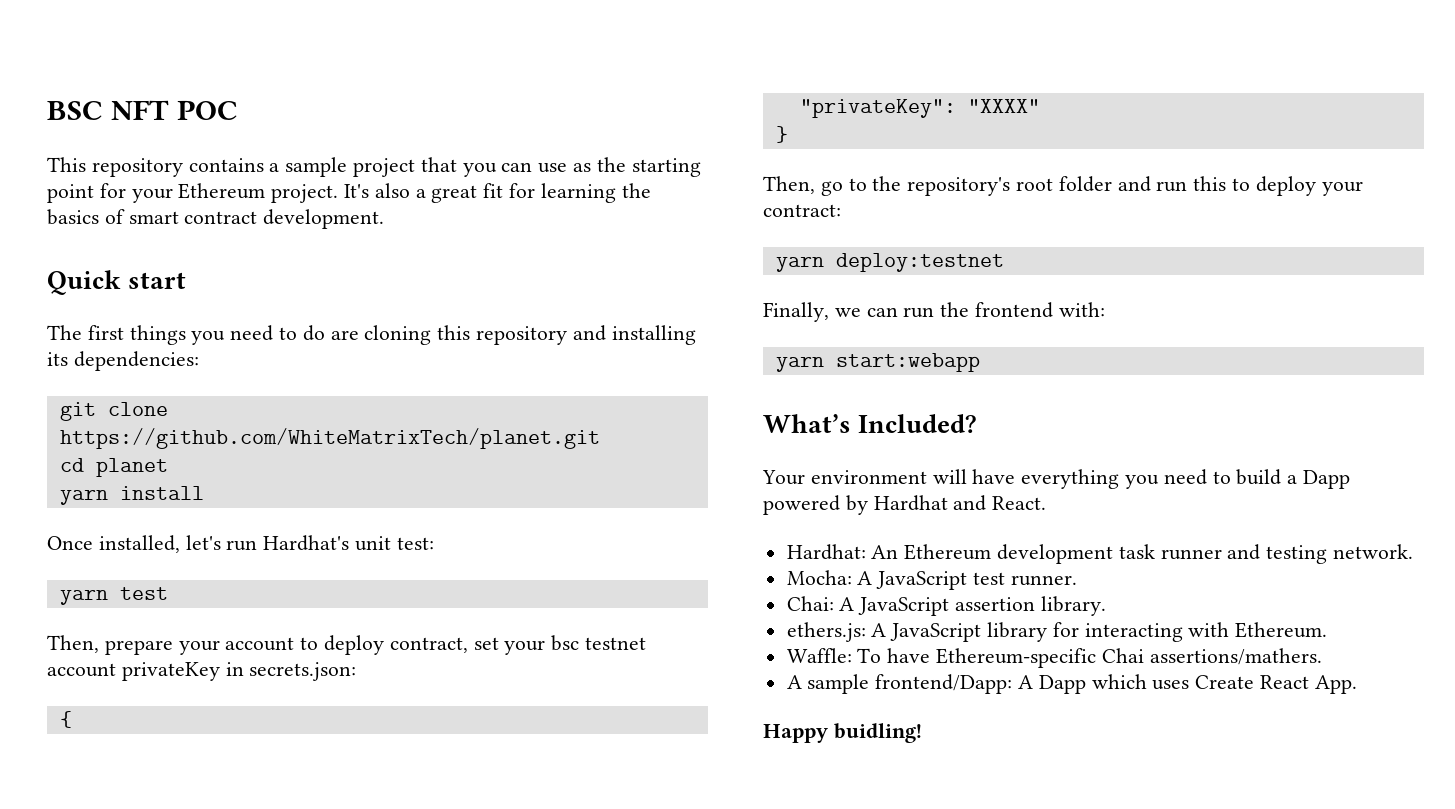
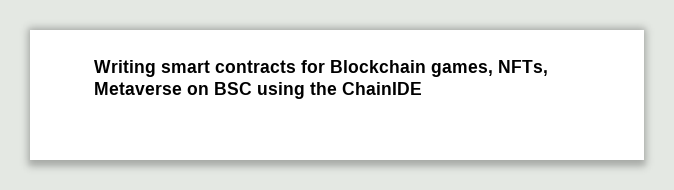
[47,100,239,120] [47,157,701,177] [47,183,651,203] [47,209,385,229] [47,270,187,295] [47,325,696,345] [47,351,199,371] [59,402,168,421] [59,428,600,449] [59,458,168,477] [59,486,204,505] [47,535,434,553] [59,587,168,605] [47,635,647,655] [47,662,357,681] [59,711,72,728] [799,99,1040,118] [775,126,788,143] [763,176,1363,196] [763,204,841,217] [775,253,1004,272] [763,302,1105,322] [775,353,980,372] [763,414,978,433] [762,469,1351,489] [763,495,1047,515] [786,544,1414,564] [786,570,1077,590] [786,596,1106,616] [786,622,1328,642] [786,648,1322,668] [786,674,1357,694] [763,723,922,743] BSC NFT POC // This repository contains a sample project that you can use as the starting point for your Ethereum project. It's also a great fit for learning the basics of smart contract development. // Quick start // The first things you need to do are cloning this repository and installing its dependencies: // git clone https://github.com/WhiteMatrixTech/planet.git // cd planet // yarn install // Once installed, let's run Hardhat's unit test: // yarn test // Then, prepare your account to deploy contract, set your bsc testnet account privateKey in secrets.json: // { // "privateKey": "XXXX" // } // Then, go to the repository's root folder and run this to deploy your contract: // yarn deploy:testnet // Finally, we can run the frontend with: // yarn start:webapp // What’s Included? // Your environment will have everything you need to build a Dapp powered by Hardhat and React. // Hardhat: An Ethereum development task runner and testing network. // Mocha: A JavaScript test runner. // Chai: A JavaScript assertion library. // ethers.js: A JavaScript library for interacting with Ethereum. // Waffle: To have Ethereum-specific Chai assertions/mathers. // A sample frontend/Dapp: A Dapp which uses Create React App. // Happy buidling! -> [94,60,548,77] [94,82,422,99] Writing smart contracts for Blockchain games, NFTs, Metaverse on BSC using the ChainIDE

